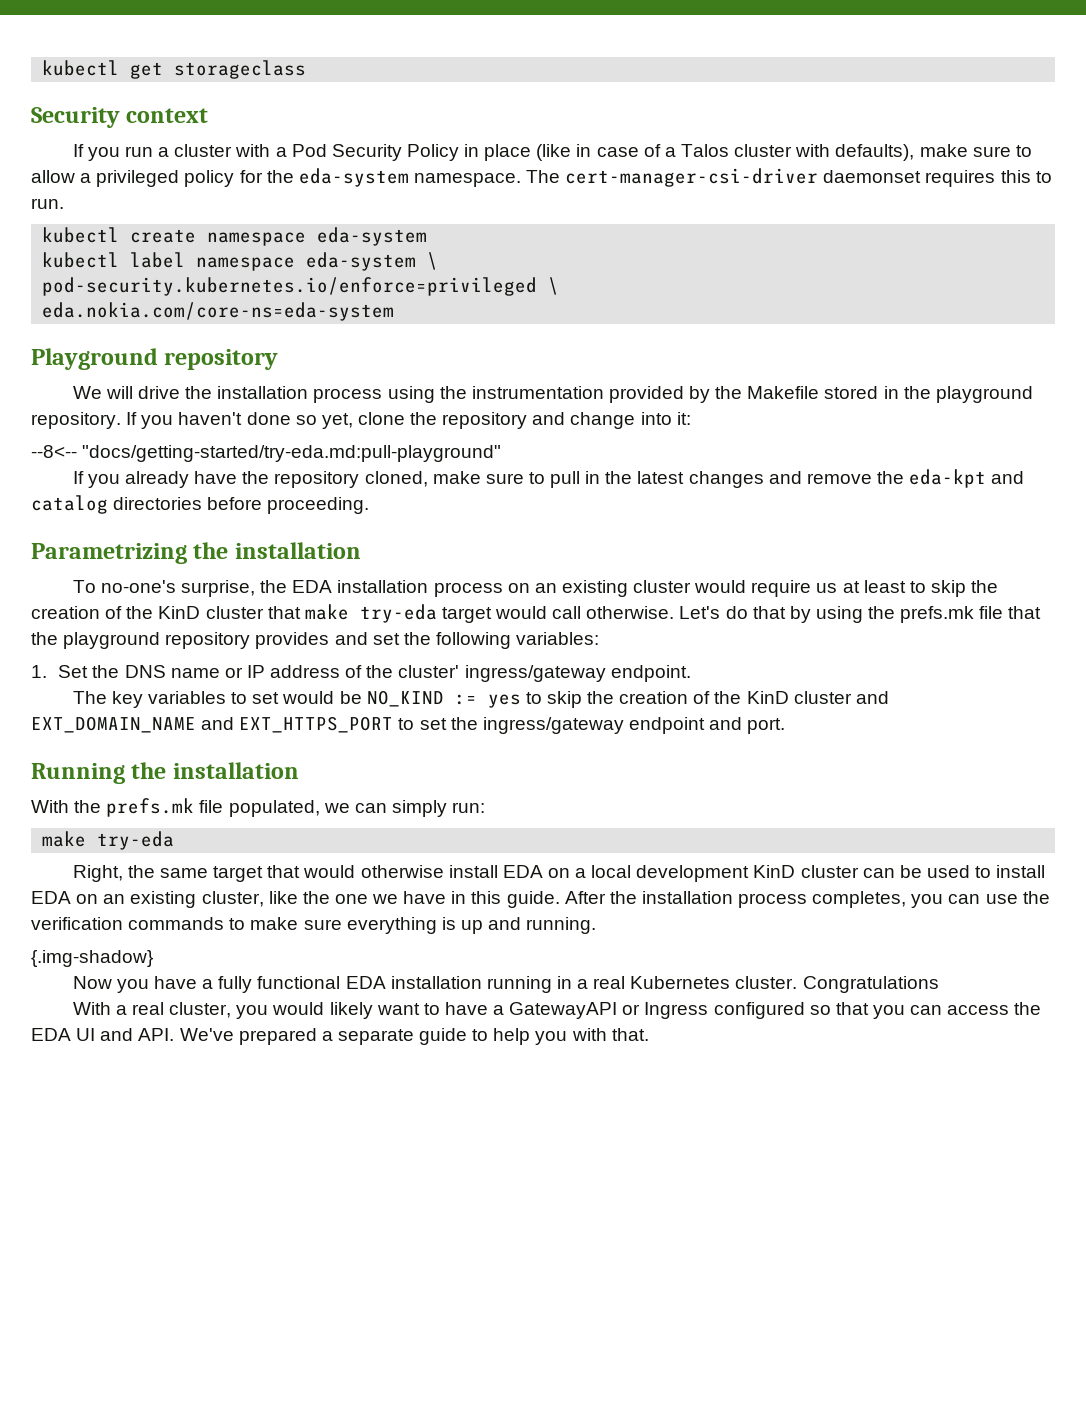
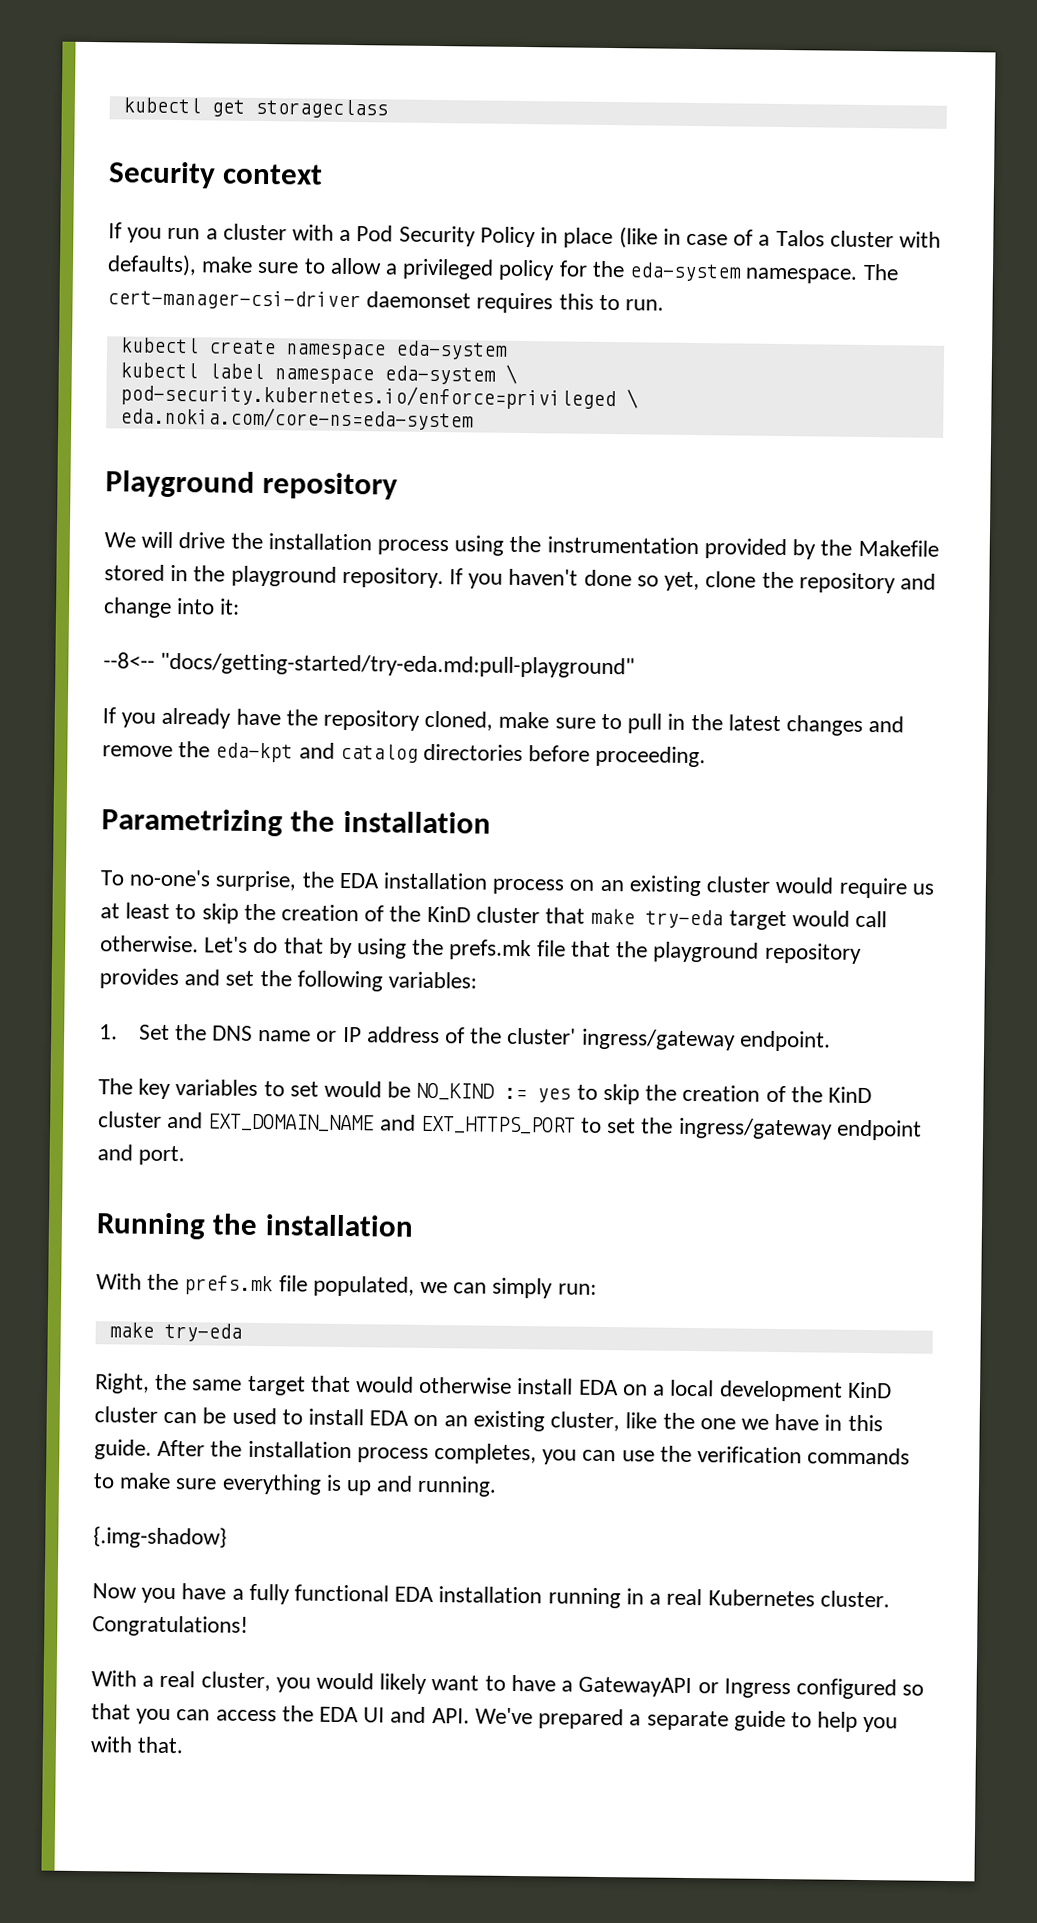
[802,976,939,993] Congratulations -> [92,1615,248,1637] Congratulations!

